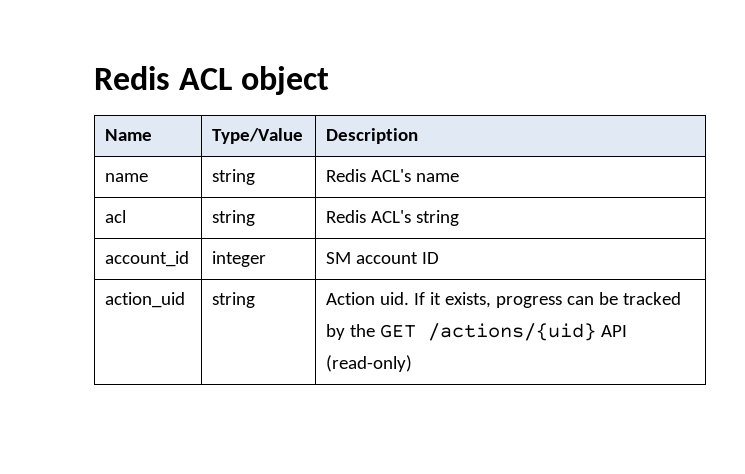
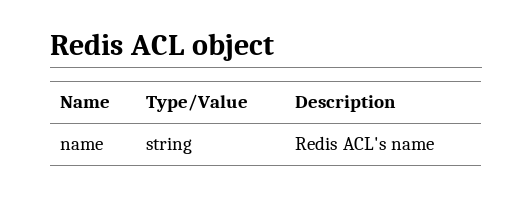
[105,210,127,223] [212,210,256,226] [326,210,460,226] [105,251,190,267] [212,251,267,267] [326,252,440,264] [105,292,186,308] [212,292,256,308] [326,292,682,308] [326,323,628,341] [326,355,413,372] // acl | string | Redis ACL's string // account_id | integer | SM account ID // action_uid | string | Action uid. If it exists, progress can be tracked by the GET /actions/{uid} API (read-only) -> (434, 145) none

